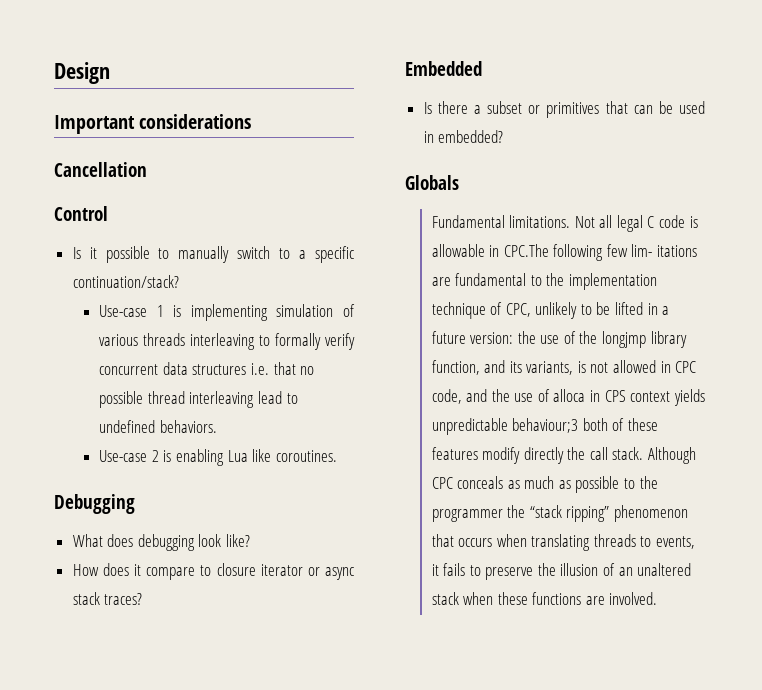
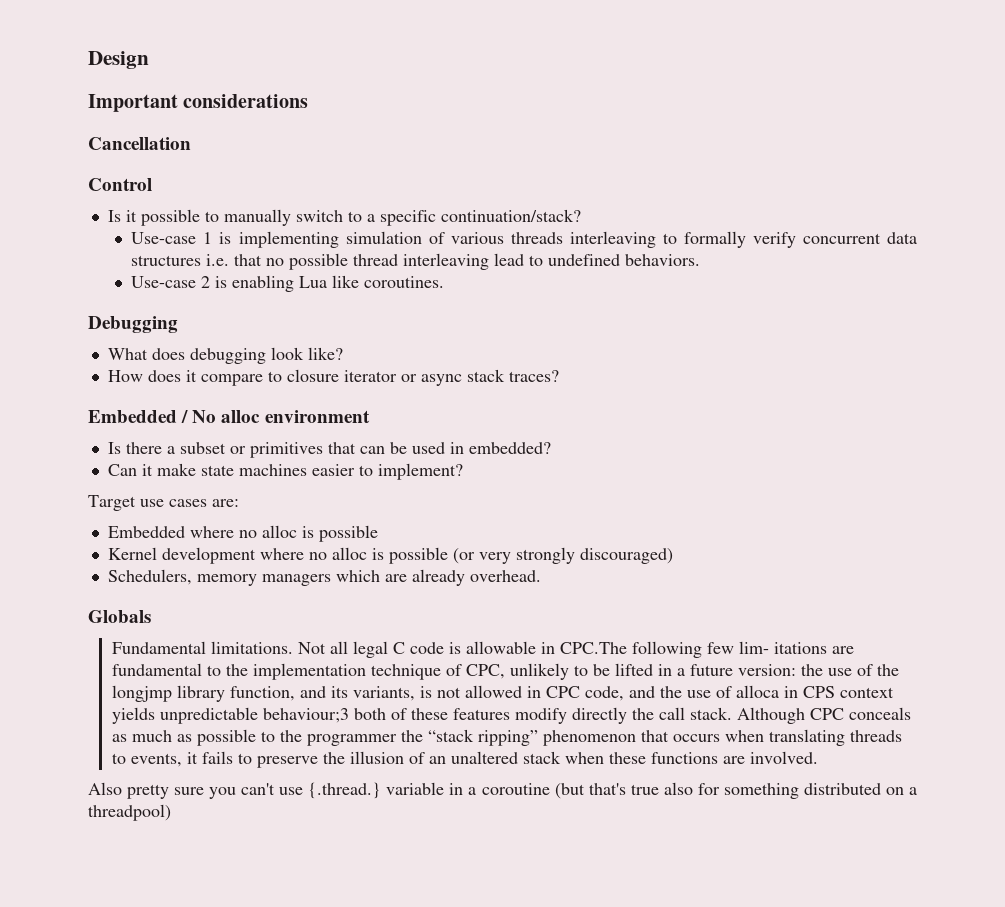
(482, 68) none -> [181,410,370,423] / No alloc environment
(504, 136) none -> [107,463,463,480] [88,495,239,511] [107,525,378,542] [107,547,673,564] [107,569,541,586] // Can it make state machines easier to implement? // Target use cases are: // Embedded where no alloc is possible // Kernel development where no alloc is possible (or very strongly discouraged) // Schedulers, memory managers which are already overhead.
(658, 598) none -> [88,782,918,799] [88,804,171,821] // Also pretty sure you can't use {.thread.} variable in a coroutine (but that's true also for something distributed on a threadpool)

